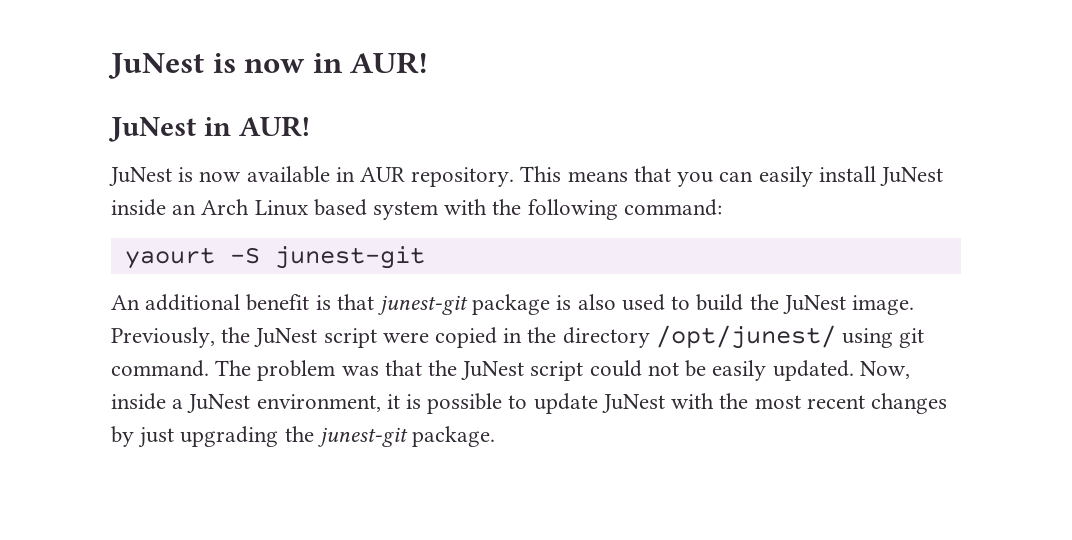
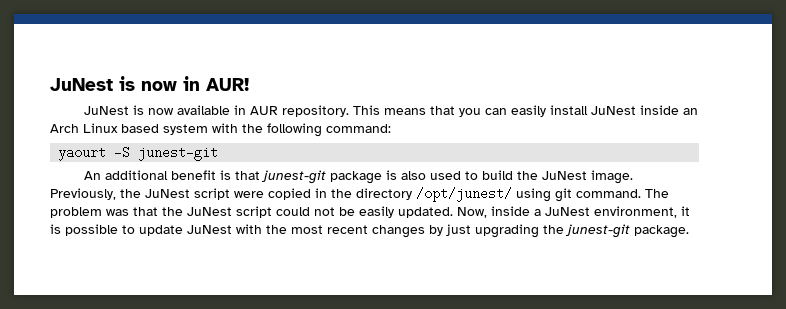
[108,116,310,142] // JuNest in AUR! -> (249, 84) none

